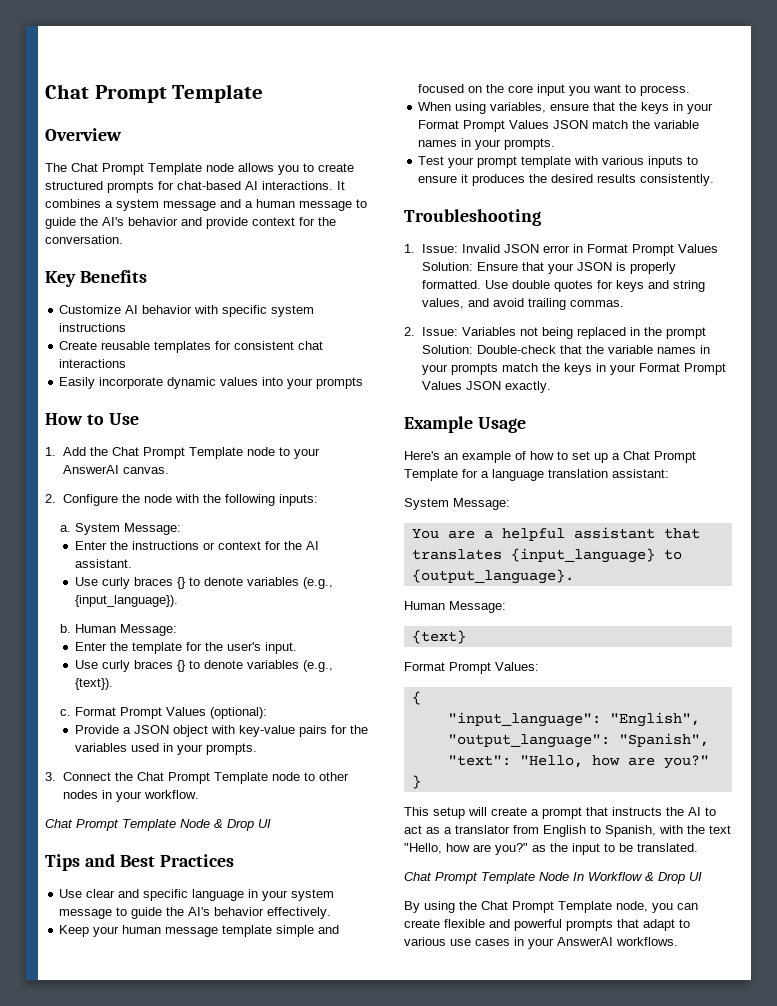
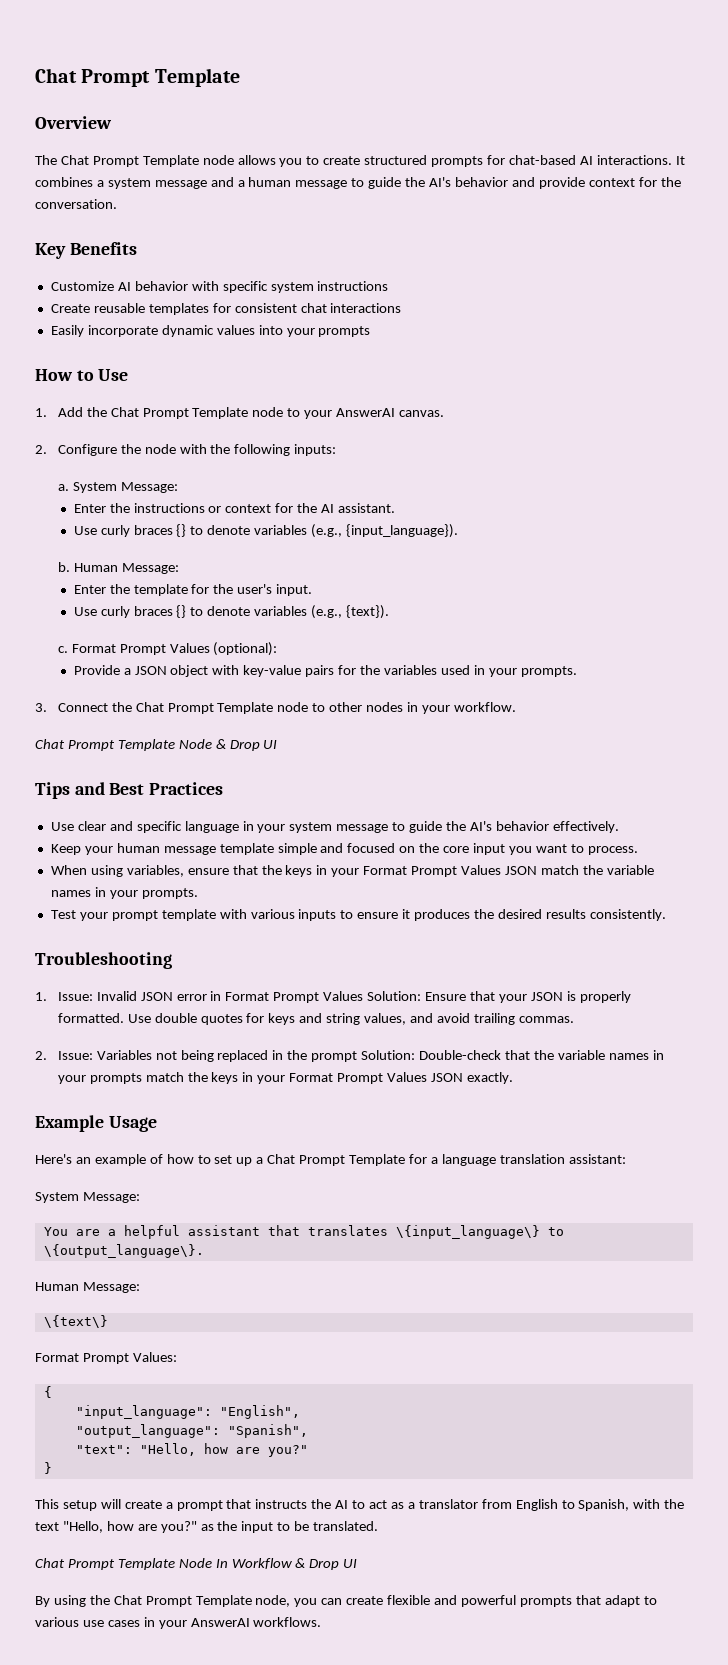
[510,548,682,563] [411,569,574,584] [404,601,506,613] [411,630,466,644] {input_language} to {output_language}. // Human Message: // {text} -> [395,1225,564,1239] [43,1244,204,1258] [35,1282,140,1293] [43,1315,108,1328] \{input_language\} to \{output_language\}. // Human Message: // \{text\}

